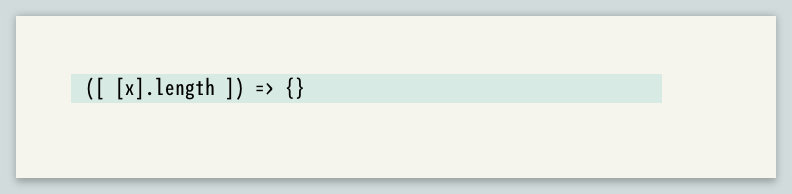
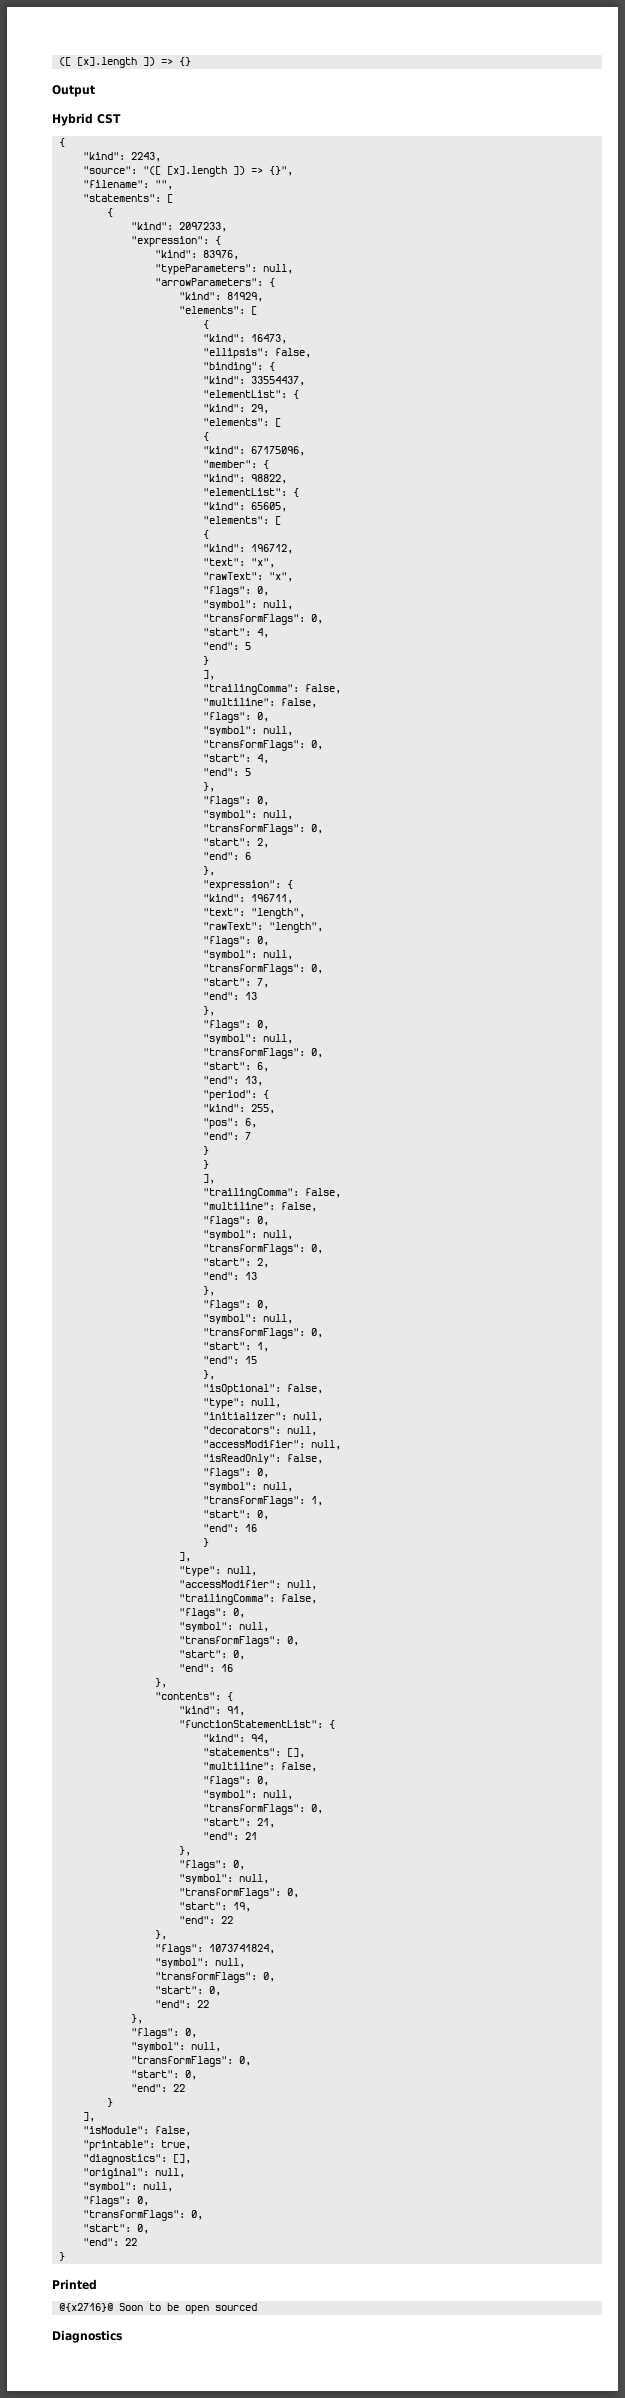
(306, 88) none -> [52,85,95,97] [52,113,121,126] [58,138,65,147] [82,152,161,162] [82,166,293,177] [82,180,173,190] [82,194,173,203] [106,208,113,217] [130,222,227,232] [130,236,221,247] [154,250,239,260] [154,264,293,275] [154,278,275,287] [178,292,263,302] [178,306,257,315] [202,320,209,329] [202,334,287,344] [202,348,311,359] [202,362,275,373] [202,376,305,386] [202,390,299,399] [202,404,269,414] [202,418,281,427] [202,432,209,441] [202,446,305,456] [202,460,269,469] [202,474,287,484] [202,488,299,497] [202,502,287,512] [202,516,281,525] [202,530,209,539] [202,544,293,554] [202,558,275,568] [202,572,293,582] [202,586,269,597] [202,600,293,610] [202,614,323,625] [202,628,269,638] [202,642,251,650] [202,656,209,665] [202,670,215,680] [202,684,341,695] [202,698,317,708] [202,712,269,723] [202,726,293,736] [202,740,323,751] [202,754,269,764] [202,768,251,776] [202,782,215,792] [202,796,269,807] [202,810,293,820] [202,824,323,835] [202,838,269,848] [202,852,251,860] [202,866,215,876] [202,880,293,891] [202,894,293,904] [202,908,305,919] [202,922,323,933] [202,936,269,947] [202,950,293,960] [202,964,323,975] [202,978,269,988] [202,992,257,1000] [202,1006,215,1016] [202,1020,269,1031] [202,1034,293,1044] [202,1048,323,1059] [202,1062,269,1072] [202,1076,263,1086] [202,1090,269,1101] [202,1104,275,1114] [202,1118,257,1129] [202,1132,251,1140] [202,1146,209,1155] [202,1160,209,1169] [202,1174,215,1184] [202,1188,341,1199] [202,1202,317,1212] [202,1216,269,1227] [202,1230,293,1240] [202,1244,323,1255] [202,1258,269,1268] [202,1272,257,1280] [202,1286,215,1296] [202,1300,269,1311] [202,1314,293,1324] [202,1328,323,1339] [202,1342,269,1352] [202,1356,257,1364] [202,1370,215,1380] [202,1384,323,1395] [202,1398,281,1409] [202,1412,323,1422] [202,1426,317,1436] [202,1440,341,1450] [202,1454,323,1464] [202,1468,269,1479] [202,1482,293,1492] [202,1496,323,1507] [202,1510,269,1520] [202,1524,257,1532] [202,1538,209,1547] [178,1552,191,1562] [178,1566,257,1577] [178,1580,317,1590] [178,1594,317,1605] [178,1608,245,1619] [178,1622,269,1632] [178,1636,299,1647] [178,1650,245,1660] [178,1664,233,1672] [154,1678,167,1688] [154,1692,233,1701] [178,1706,245,1716] [178,1720,335,1729] [202,1734,269,1744] [202,1748,305,1758] [202,1762,317,1772] [202,1776,269,1787] [202,1790,293,1800] [202,1804,323,1815] [202,1818,275,1828] [202,1832,257,1840] [178,1846,191,1856] [178,1860,245,1871] [178,1874,269,1884] [178,1888,299,1899] [178,1902,251,1912] [178,1916,233,1924] [154,1930,167,1940] [154,1944,275,1955] [154,1958,245,1968] [154,1972,275,1983] [154,1986,221,1996] [154,2000,209,2008] [130,2014,143,2024] [130,2028,197,2039] [130,2042,221,2052] [130,2056,251,2067] [130,2070,197,2080] [130,2084,185,2092] [106,2098,113,2107] [82,2112,95,2122] [82,2126,191,2136] [82,2140,191,2151] [82,2154,191,2165] [82,2168,185,2179] [82,2182,173,2192] [82,2196,149,2207] [82,2210,203,2221] [82,2224,149,2234] [82,2238,137,2246] [58,2252,65,2261] [52,2279,97,2290] [58,2303,257,2314] [52,2330,122,2343] // Output // Hybrid CST // { // "kind": 2243, // "source": "([ [x].length ]) => {}", // "filename": "", // "statements": [ // { // "kind": 2097233, // "expression": { // "kind": 83976, // "typeParameters": null, // "arrowParameters": { // "kind": 81929, // "elements": [ // { // "kind": 16473, // "ellipsis": false, // "binding": { // "kind": 33554437, // "elementList": { // "kind": 29, // "elements": [ // { // "kind": 67175096, // "member": { // "kind": 98822, // "elementList": { // "kind": 65605, // "elements": [ // { // "kind": 196712, // "text": "x", // "rawText": "x", // "flags": 0, // "symbol": null, // "transformFlags": 0, // "start": 4, // "end": 5 // } // ], // "trailingComma": false, // "multiline": false, // "flags": 0, // "symbol": null, // "transformFlags": 0, // "start": 4, // "end": 5 // }, // "flags": 0, // "symbol": null, // "transformFlags": 0, // "start": 2, // "end": 6 // }, // "expression": { // "kind": 196711, // "text": "length", // "rawText": "length", // "flags": 0, // "symbol": null, // "transformFlags": 0, // "start": 7, // "end": 13 // }, // "flags": 0, // "symbol": null, // "transformFlags": 0, // "start": 6, // "end": 13, // "period": { // "kind": 255, // "pos": 6, // "end": 7 // } // } // ], // "trailingComma": false, // "multiline": false, // "flags": 0, // "symbol": null, // "transformFlags": 0, // "start": 2, // "end": 13 // }, // "flags": 0, // "symbol": null, // "transformFlags": 0, // "start": 1, // "end": 15 // }, // "isOptional": false, // "type": null, // "initializer": null, // "decorators": null, // "accessModifier": null, // "isReadOnly": false, // "flags": 0, // "symbol": null, // "transformFlags": 1, // "start": 0, // "end": 16 // } // ], // "type": null, // "accessModifier": null, // "trailingComma": false, // "flags": 0, // "symbol": null, // "transformFlags": 0, // "start": 0, // "end": 16 // }, // "contents": { // "kind": 91, // "functionStatementList": { // "kind": 94, // "statements": [], // "multiline": false, // "flags": 0, // "symbol": null, // "transformFlags": 0, // "start": 21, // "end": 21 // }, // "flags": 0, // "symbol": null, // "transformFlags": 0, // "start": 19, // "end": 22 // }, // "flags": 1073741824, // "symbol": null, // "transformFlags": 0, // "start": 0, // "end": 22 // }, // "flags": 0, // "symbol": null, // "transformFlags": 0, // "start": 0, // "end": 22 // } // ], // "isModule": false, // "printable": true, // "diagnostics": [], // "original": null, // "symbol": null, // "flags": 0, // "transformFlags": 0, // "start": 0, // "end": 22 // } // Printed // @{x2716}@ Soon to be open sourced // Diagnostics

